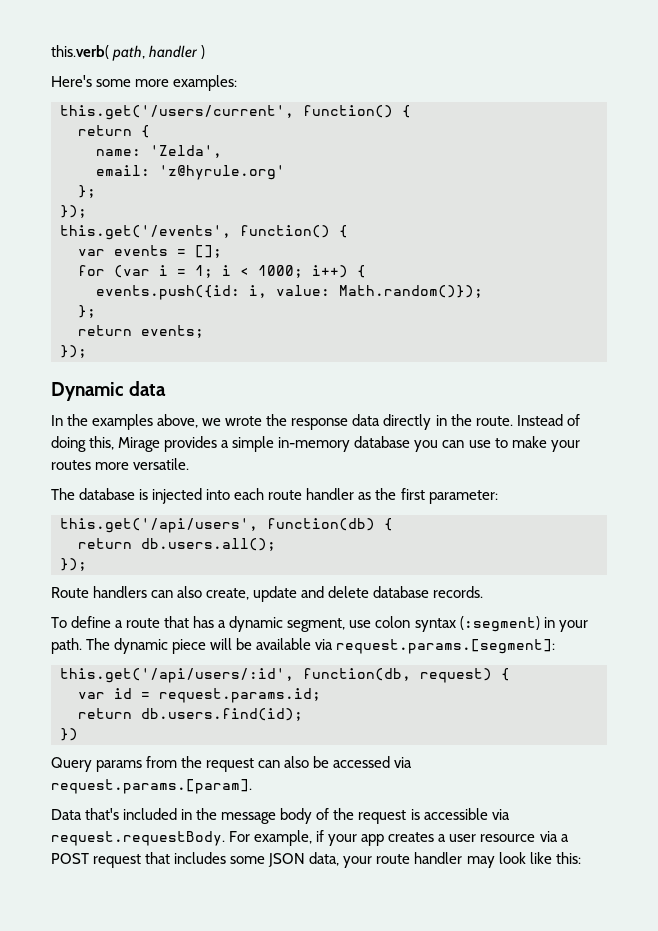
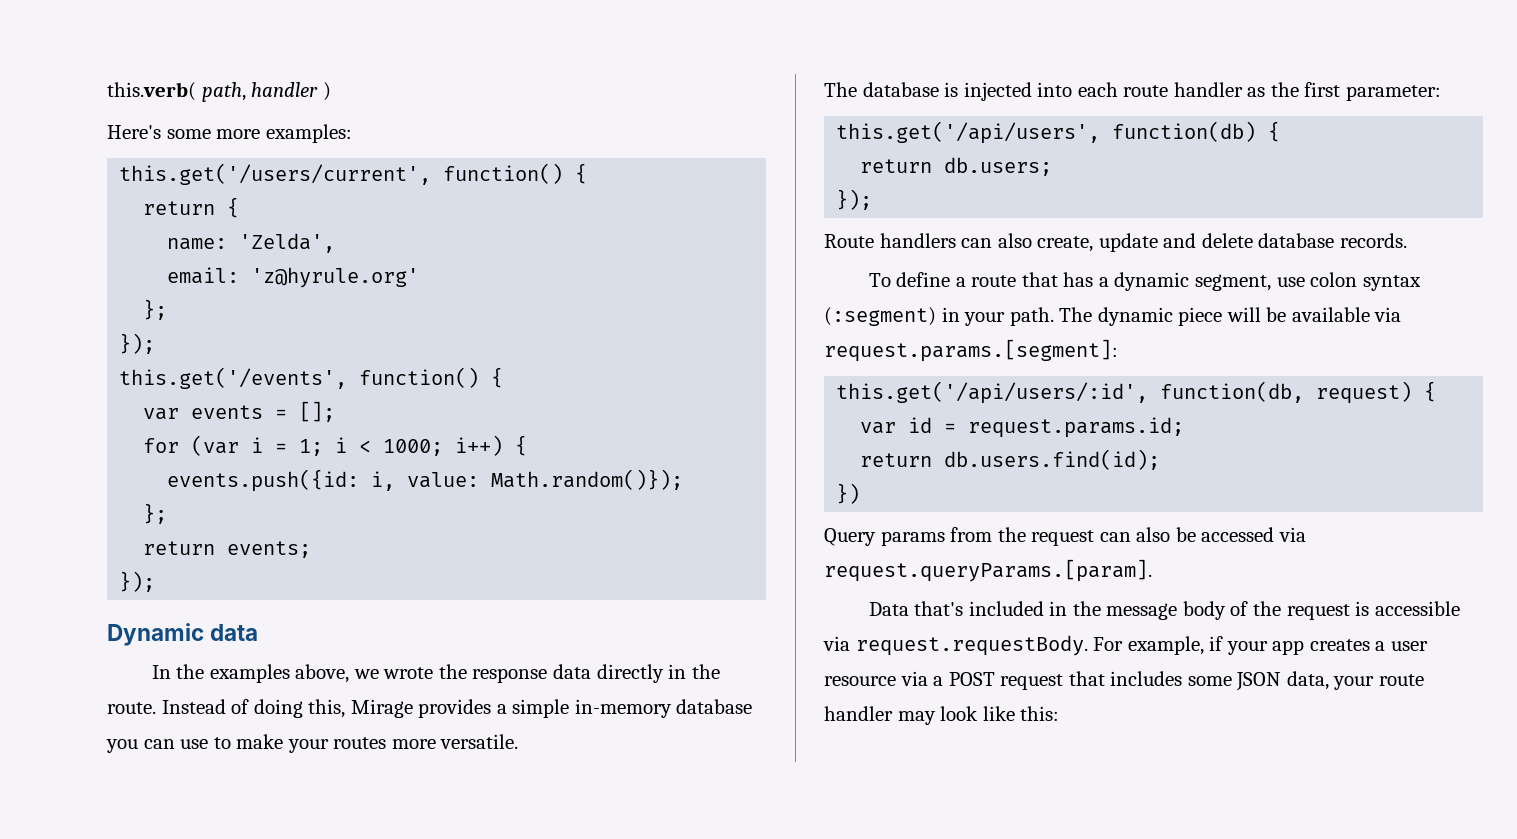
[141,538,276,551] db.users.all(); -> [944,157,1053,176] db.users;
[51,779,252,794] request.params.[param]. -> [824,559,1152,582] request.queryParams.[param].

